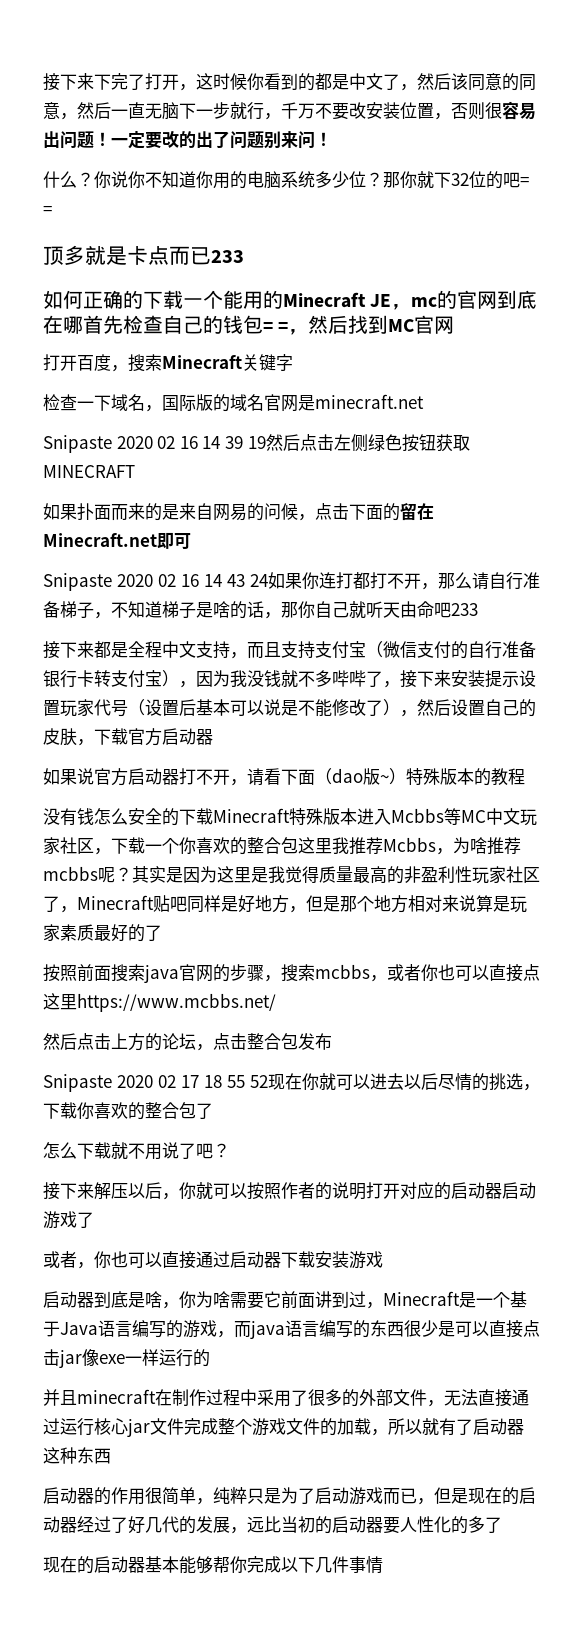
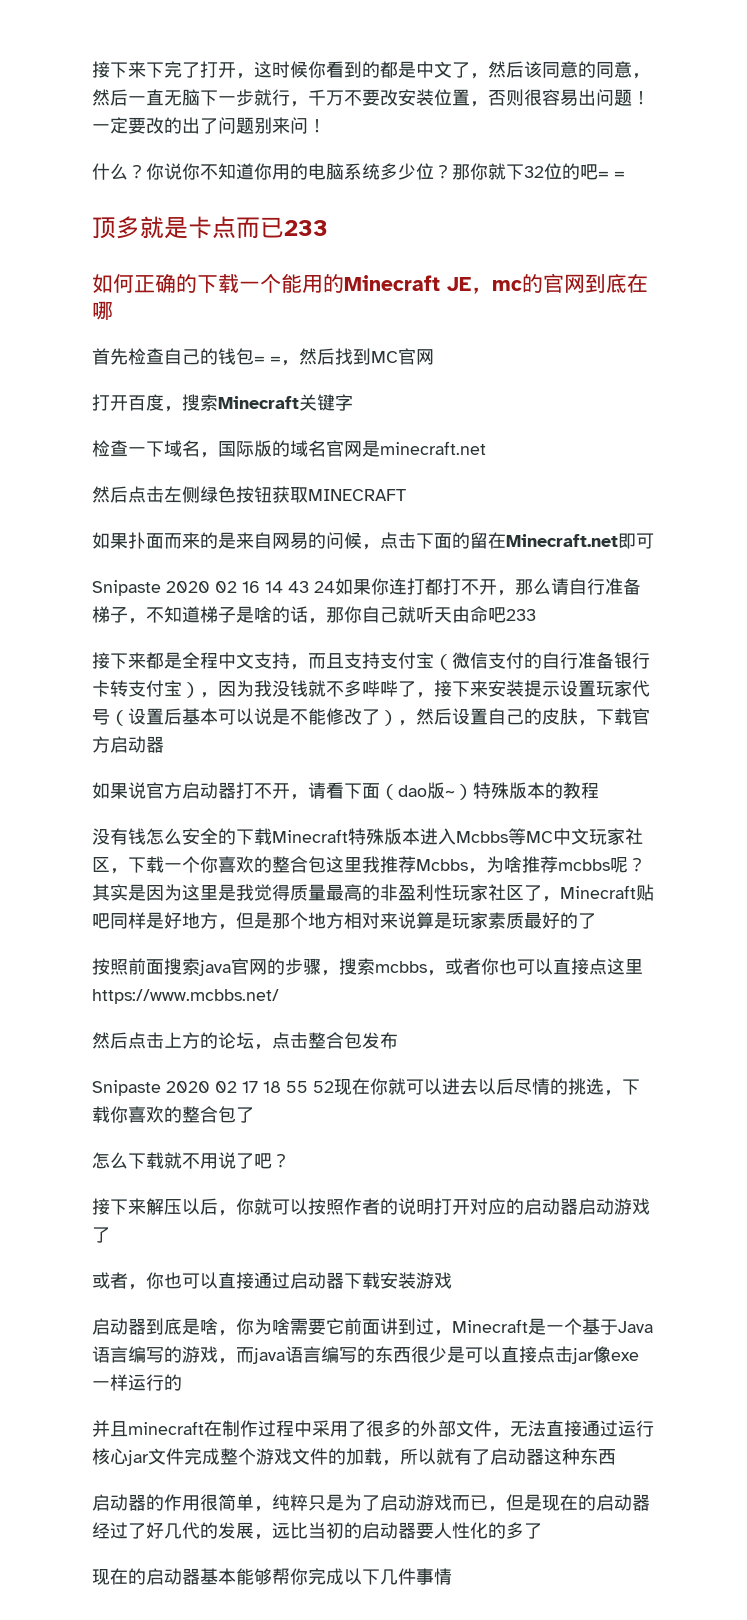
(83, 325) none -> (113, 310) //
[43,435,266,453] Snipaste 2020 02 16 14 39 19 -> (486, 448) none

